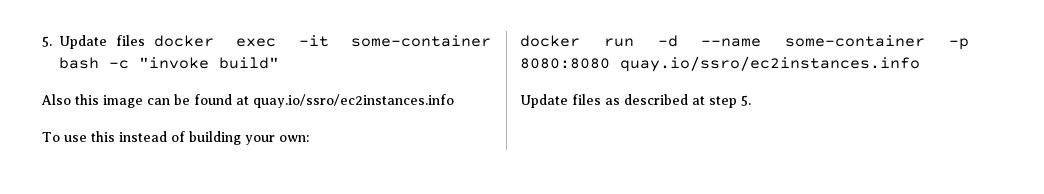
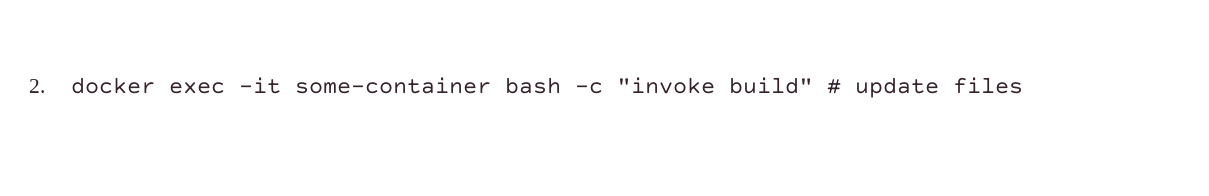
[42,35,145,49] 5. Update files -> [29,79,45,93] 2.
[41,94,454,108] [42,131,309,145] [520,35,969,50] [520,56,920,72] [520,94,751,108] // Also this image can be found at quay.io/ssro/ec2instances.info // To use this instead of building your own: // docker run -d --name some-container -p 8080:8080 quay.io/ssro/ec2instances.info // Update files as described at step 5. -> [827,77,1024,98] # update files

